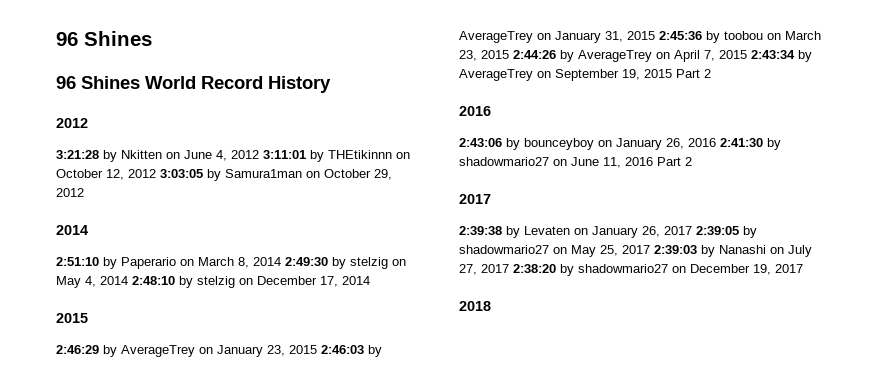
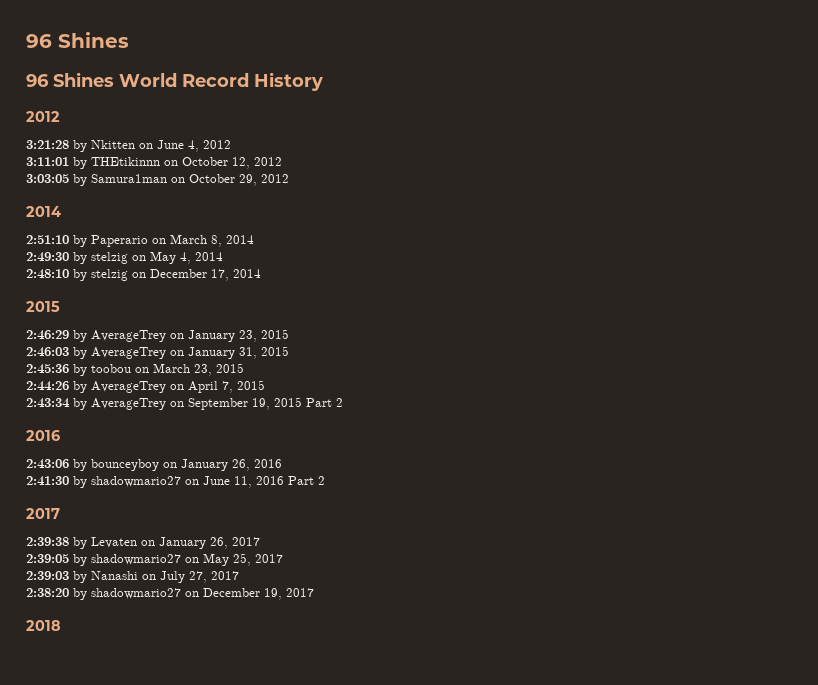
(259, 154) none -> (231, 144) //
(156, 173) none -> (282, 161) //
(281, 261) none -> (254, 239) //
(128, 280) none -> (223, 256) //
(317, 349) none -> (289, 334) //
(655, 35) none -> (289, 351) //
(509, 54) none -> (244, 368) //
(747, 54) none -> (265, 385) //
(716, 142) none -> (282, 463) //
(692, 230) none -> (260, 541) //
(650, 249) none -> (283, 558) //
(509, 268) none -> (239, 575) //

